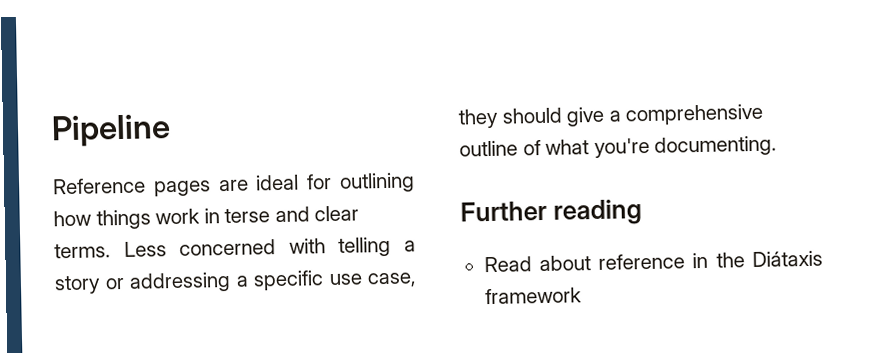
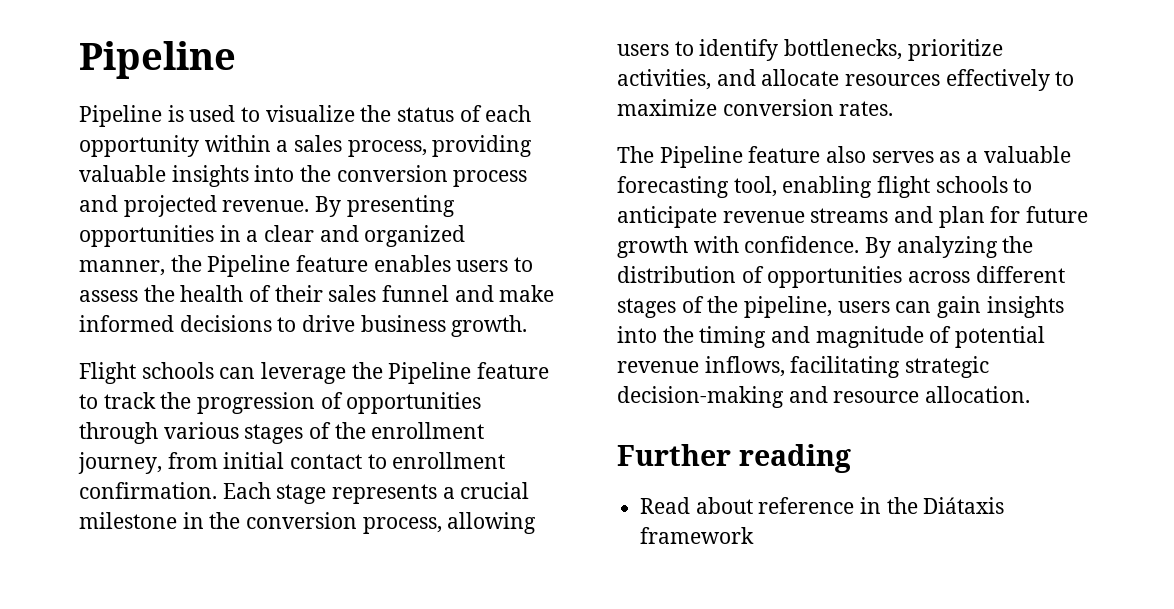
[52,172,416,197] [53,205,360,230] [54,236,416,259] [54,270,417,295] [458,103,765,129] [459,135,778,159] Reference pages are ideal for outlining how things work in terse and clear terms. Less concerned with telling a story or addressing a specific use case, they should give a comprehensive outline of what you're documenting. -> [79,105,532,127] [79,135,533,157] [79,165,528,187] [79,195,455,217] [79,225,466,247] [79,255,534,277] [79,285,555,302] [79,315,528,337] [79,362,550,384] [79,392,482,414] [79,422,485,444] [78,452,506,474] [79,482,530,504] [79,512,537,534] [617,39,1003,61] [617,69,1075,91] [617,99,894,116] [617,146,1071,168] [617,176,1033,198] [617,206,1089,228] [617,236,1034,258] [617,266,1065,288] [617,296,1064,318] [617,326,1046,348] [617,356,990,378] [617,386,1031,408] Pipeline is used to visualize the status of each opportunity within a sales process, providing valuable insights into the conversion process and projected revenue. By presenting opportunities in a clear and organized manner, the Pipeline feature enables users to assess the health of their sales funnel and make informed decisions to drive business growth. // Flight schools can leverage the Pipeline feature to track the progression of opportunities through various stages of the enrollment journey, from initial contact to enrollment confirmation. Each stage represents a crucial milestone in the conversion process, allowing users to identify bottlenecks, prioritize activities, and allocate resources effectively to maximize conversion rates. // The Pipeline feature also serves as a valuable forecasting tool, enabling flight schools to anticipate revenue streams and plan for future growth with confidence. By analyzing the distribution of opportunities across different stages of the pipeline, users can gain insights into the timing and magnitude of potential revenue inflows, facilitating strategic decision-making and resource allocation.

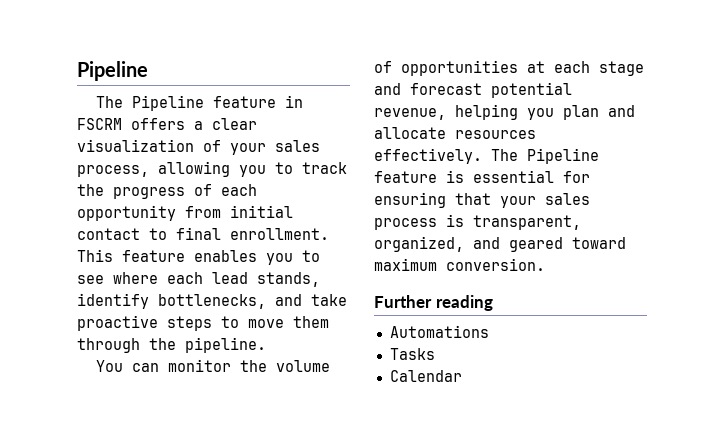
[79,105,532,127] [79,135,533,157] [79,165,528,187] [79,195,455,217] [79,225,466,247] [79,255,534,277] [79,285,555,302] [79,315,528,337] [79,362,550,384] [79,392,482,414] [79,422,485,444] [78,452,506,474] [79,482,530,504] [79,512,537,534] [617,39,1003,61] [617,69,1075,91] [617,99,894,116] [617,146,1071,168] [617,176,1033,198] [617,206,1089,228] [617,236,1034,258] [617,266,1065,288] [617,296,1064,318] [617,326,1046,348] [617,356,990,378] [617,386,1031,408] [617,444,851,473] [640,497,1005,514] [640,527,755,544] Pipeline is used to visualize the status of each opportunity within a sales process, providing valuable insights into the conversion process and projected revenue. By presenting opportunities in a clear and organized manner, the Pipeline feature enables users to assess the health of their sales funnel and make informed decisions to drive business growth. // Flight schools can leverage the Pipeline feature to track the progression of opportunities through various stages of the enrollment journey, from initial contact to enrollment confirmation. Each stage represents a crucial milestone in the conversion process, allowing users to identify bottlenecks, prioritize activities, and allocate resources effectively to maximize conversion rates. // The Pipeline feature also serves as a valuable forecasting tool, enabling flight schools to anticipate revenue streams and plan for future growth with confidence. By analyzing the distribution of opportunities across different stages of the pipeline, users can gain insights into the timing and magnitude of potential revenue inflows, facilitating strategic decision-making and resource allocation. // Further reading // Read about reference in the Diátaxis framework -> [95,95,303,111] [77,118,257,130] [77,139,320,155] [77,161,347,177] [77,184,257,199] [77,205,293,221] [77,227,329,240] [77,249,320,265] [77,272,320,287] [77,293,347,309] [77,315,329,331] [77,337,266,353] [95,359,330,372] [374,60,644,76] [374,82,572,98] [374,104,635,120] [374,127,536,139] [374,148,599,164] [374,170,590,183] [374,192,590,208] [374,214,581,230] [374,236,626,252] [374,258,545,271] [374,295,493,311] [389,325,489,338] [389,348,435,360] [389,370,462,382] The Pipeline feature in FSCRM offers a clear visualization of your sales process, allowing you to track the progress of each opportunity from initial contact to final enrollment. This feature enables you to see where each lead stands, identify bottlenecks, and take proactive steps to move them through the pipeline. // You can monitor the volume of opportunities at each stage and forecast potential revenue, helping you plan and allocate resources effectively. The Pipeline feature is essential for ensuring that your sales process is transparent, organized, and geared toward maximum conversion. // Further reading // Automations // Tasks // Calendar

